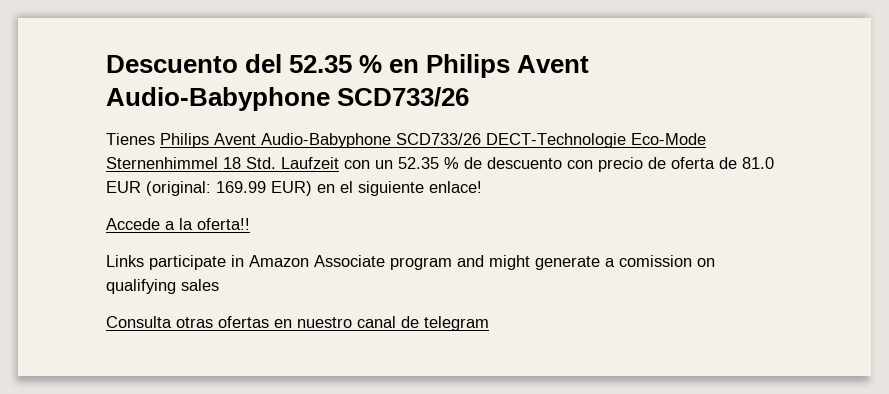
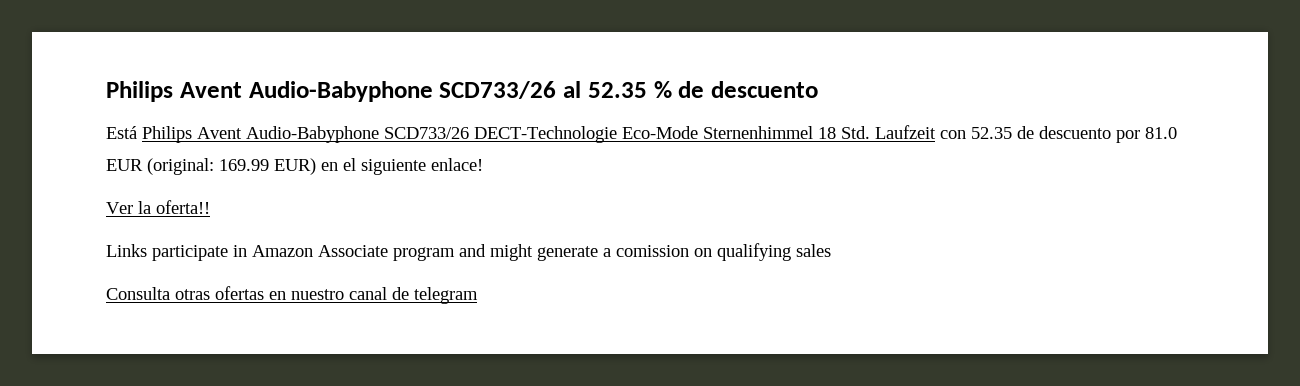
[106,54,590,78] [106,87,470,111] [106,133,155,145] Descuento del 52.35 % en Philips Avent Audio-Babyphone SCD733/26 // Tienes -> [106,81,818,102] [106,126,137,139] Philips Avent Audio-Babyphone SCD733/26 al 52.35 % de descuento // Está
[375,157,737,172] un 52.35 % de descuento con precio de oferta de -> [971,126,1140,143] 52.35 de descuento por
[106,218,175,230] Accede a -> [106,202,133,214] Ver

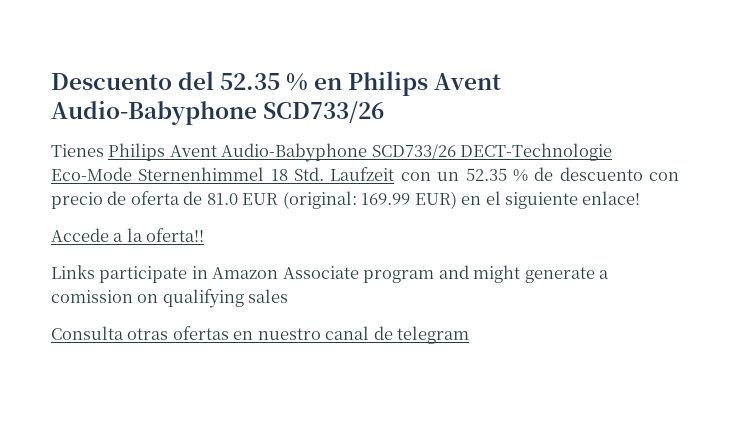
[106,81,818,102] [106,126,137,139] Philips Avent Audio-Babyphone SCD733/26 al 52.35 % de descuento // Está -> [51,71,502,96] [51,101,385,125] [51,144,104,157] Descuento del 52.35 % en Philips Avent Audio-Babyphone SCD733/26 // Tienes
[971,126,1140,143] 52.35 de descuento por -> [437,167,680,182] [51,191,203,209] un 52.35 % de descuento con precio de oferta de
[106,202,133,214] Ver -> [51,228,124,242] Accede a

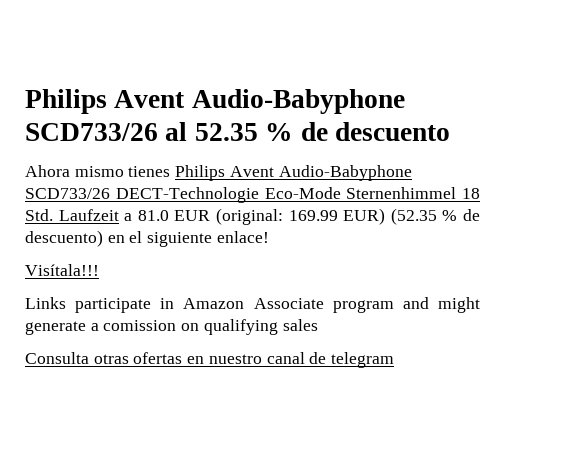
[51,71,502,96] [51,101,385,125] [51,144,104,157] Descuento del 52.35 % en Philips Avent Audio-Babyphone SCD733/26 // Tienes -> [25,89,405,114] [25,122,451,141] [25,165,171,177] Philips Avent Audio-Babyphone SCD733/26 al 52.35 % de descuento // Ahora mismo tienes
[400,167,680,182] [51,191,203,209] con un 52.35 % de descuento con precio de oferta de -> [124,213,133,221] a
(457, 200) none -> [390,208,481,225] [25,230,103,247] (52.35 % de descuento)
[51,228,205,242] Accede a la oferta!! -> [25,264,99,276] Visítala!!!

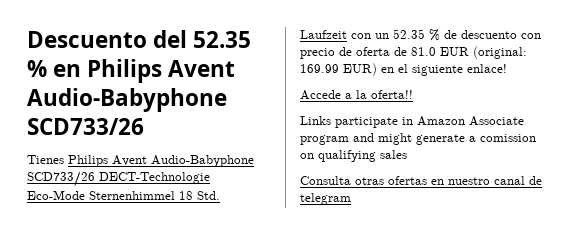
[25,89,405,114] [25,122,451,141] [25,165,171,177] Philips Avent Audio-Babyphone SCD733/26 al 52.35 % de descuento // Ahora mismo tienes -> [27,30,252,48] [27,59,236,83] [27,88,227,112] [27,118,144,135] [27,155,64,164] Descuento del 52.35 % en Philips Avent Audio-Babyphone SCD733/26 // Tienes
[124,213,133,221] a -> [351,29,541,41] [300,47,407,59] con un 52.35 % de descuento con precio de oferta de
[390,208,481,225] [25,230,103,247] (52.35 % de descuento) -> (377, 69) none
[25,264,99,276] Visítala!!! -> [300,90,413,100] Accede a la oferta!!

